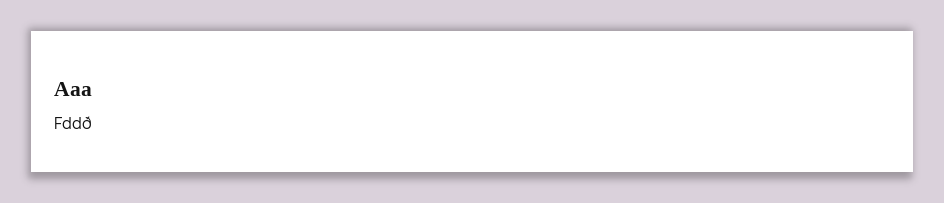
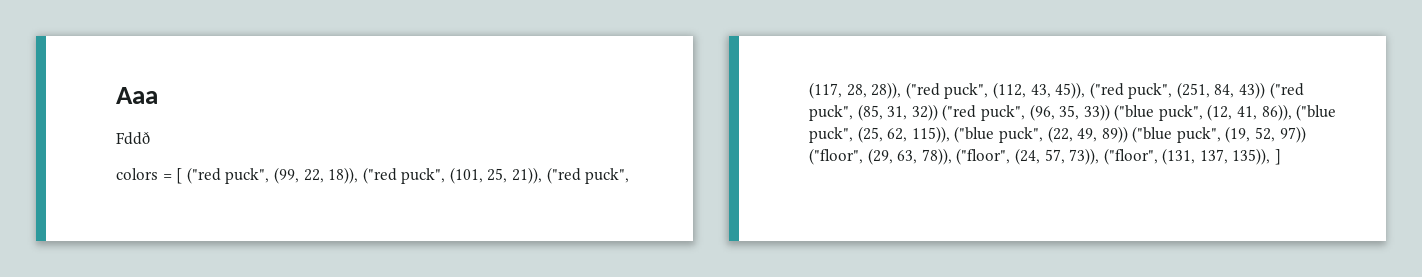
(92, 122) none -> [116,167,630,184] [809,82,1304,99] [809,104,1337,121] [809,126,1306,143] [809,148,1282,165] // colors = [ ("red puck", (99, 22, 18)), ("red puck", (101, 25, 21)), ("red puck", (117, 28, 28)), ("red puck", (112, 43, 45)), ("red puck", (251, 84, 43)) ("red puck", (85, 31, 32)) ("red puck", (96, 35, 33)) ("blue puck", (12, 41, 86)), ("blue puck", (25, 62, 115)), ("blue puck", (22, 49, 89)) ("blue puck", (19, 52, 97)) ("floor", (29, 63, 78)), ("floor", (24, 57, 73)), ("floor", (131, 137, 135)), ]

